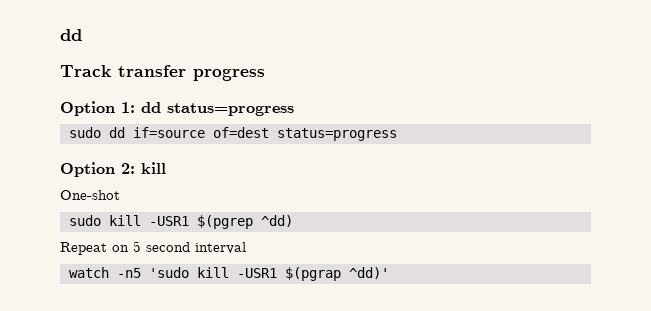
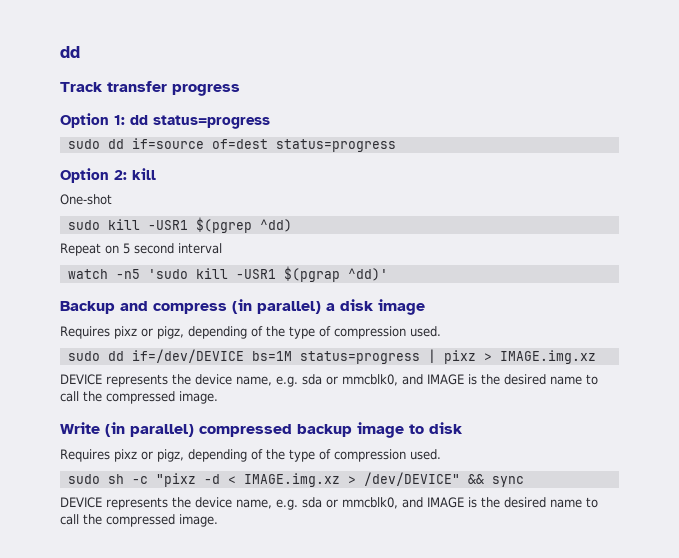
(389, 273) none -> [60,299,425,315] [60,326,441,339] [67,349,596,364] [60,374,598,387] [60,391,218,404] [60,422,463,438] [60,449,441,462] [67,472,524,487] [60,497,598,510] [60,514,218,527] // Backup and compress (in parallel) a disk image // Requires pixz or pigz, depending of the type of compression used. // sudo dd if=/dev/DEVICE bs=1M status=progress | pixz > IMAGE.img.xz // DEVICE represents the device name, e.g. sda or mmcblk0, and IMAGE is the desired name to call the compressed image. // Write (in parallel) compressed backup image to disk // Requires pixz or pigz, depending of the type of compression used. // sudo sh -c "pixz -d < IMAGE.img.xz > /dev/DEVICE" && sync // DEVICE represents the device name, e.g. sda or mmcblk0, and IMAGE is the desired name to call the compressed image.

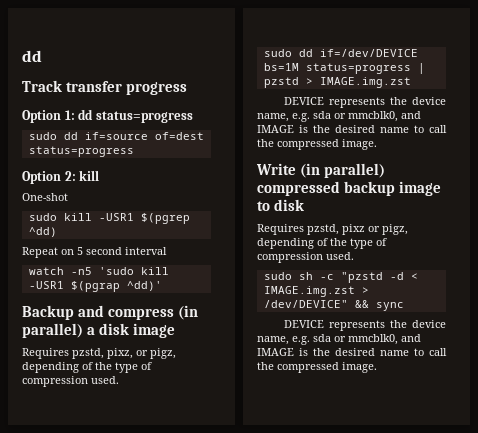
[114,326,137,339] pixz -> [72,348,133,359] pzstd, pixz,
[443,350,596,364] pixz > IMAGE.img.xz -> [263,77,411,88] pzstd > IMAGE.img.zst
(110, 455) none -> [307,224,339,235] pzstd,
[155,473,196,487] "pixz -> [340,272,383,283] "pzstd
[243,473,340,487] IMAGE.img.xz -> [263,286,355,297] IMAGE.img.zst

